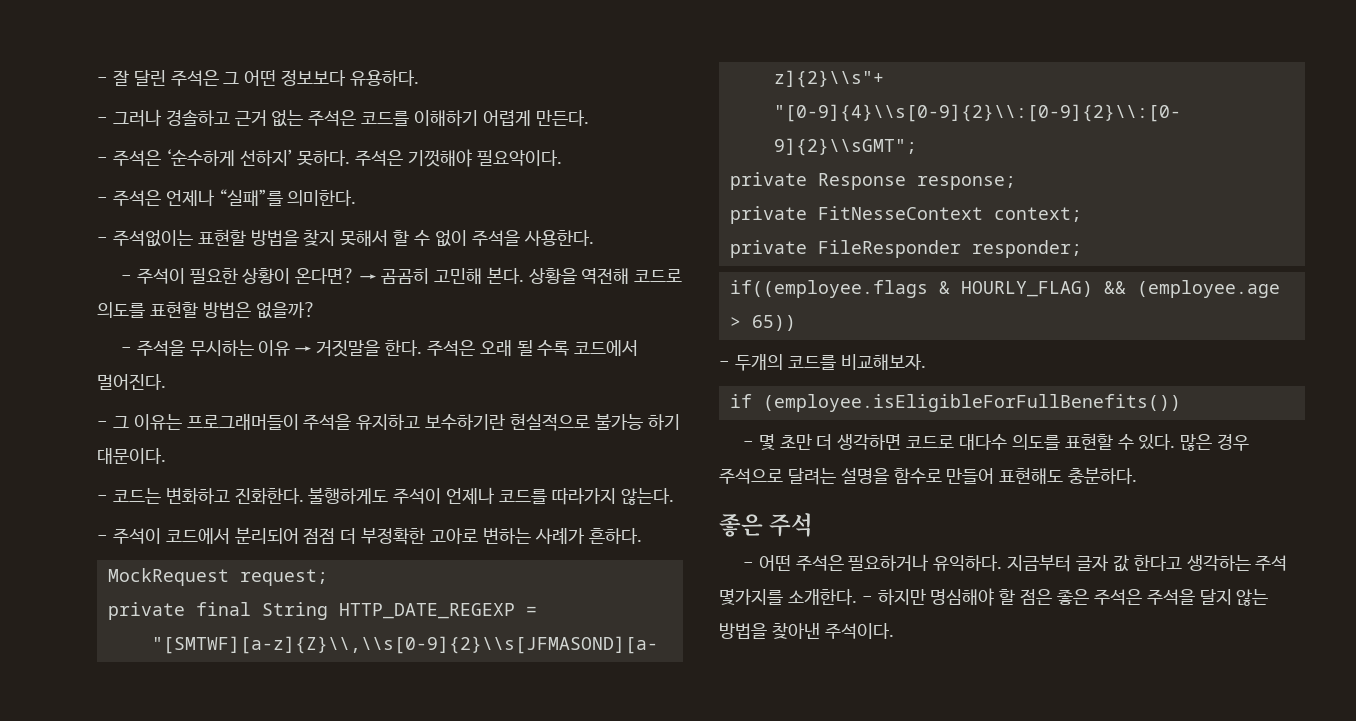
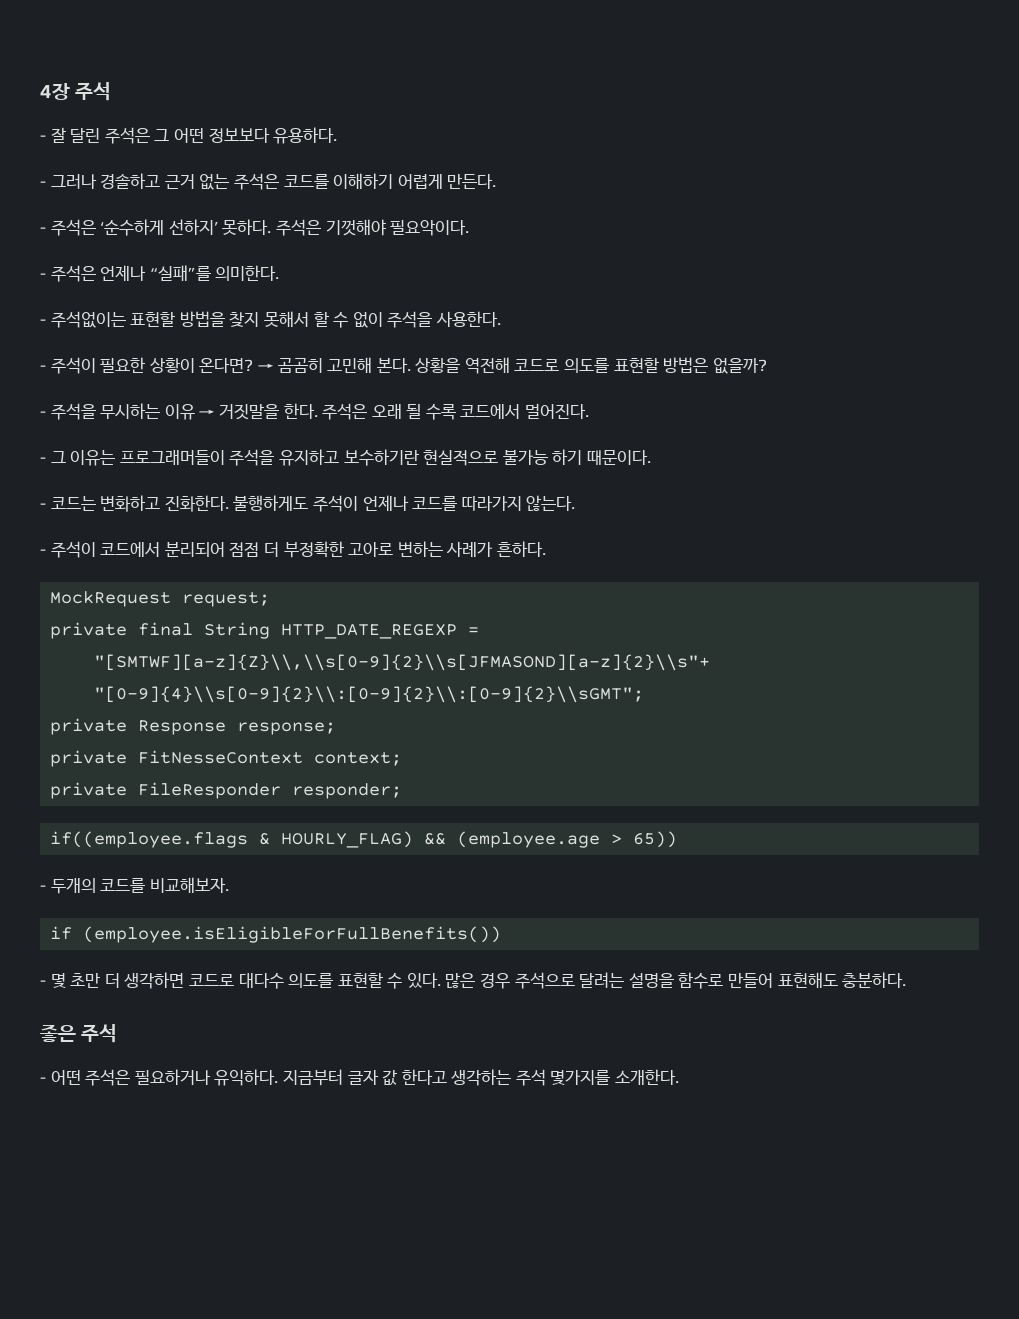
(97, 80) none -> [40,82,112,101] 4장 주석 //
[97,448,166,464] 대문이다. -> [586,450,651,465] 때문이다.
[861,588,1269,606] [719,623,894,639] - 하지만 명심해야 할 점은 좋은 주석은 주석을 달지 않는 방법을 찾아낸 주석이다. -> (680, 1077) none

